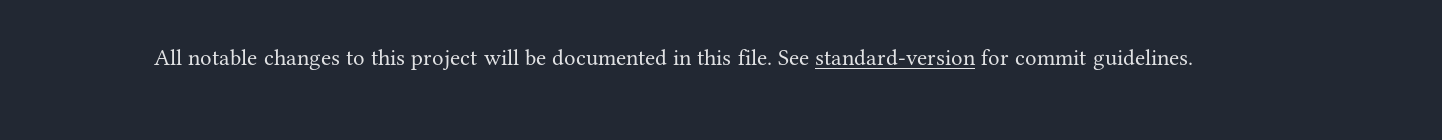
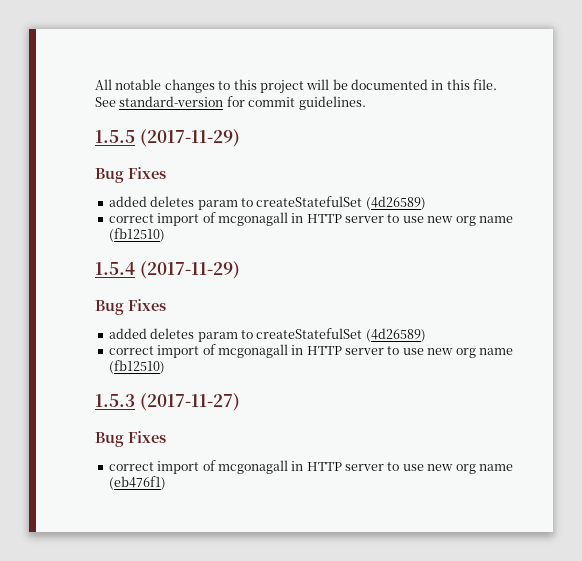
(1193, 59) none -> [95,129,240,147] [95,167,166,183] [108,196,426,210] [108,212,513,226] [108,228,165,242] [95,261,240,279] [95,299,166,315] [108,328,426,342] [108,344,513,358] [108,360,165,374] [95,393,240,411] [95,431,166,447] [108,460,513,474] [108,476,166,490] // 1.5.5 (2017-11-29) // Bug Fixes // added deletes param to createStatefulSet (4d26589) // correct import of mcgonagall in HTTP server to use new org name (fb12510) // 1.5.4 (2017-11-29) // Bug Fixes // added deletes param to createStatefulSet (4d26589) // correct import of mcgonagall in HTTP server to use new org name (fb12510) // 1.5.3 (2017-11-27) // Bug Fixes // correct import of mcgonagall in HTTP server to use new org name (eb476f1)

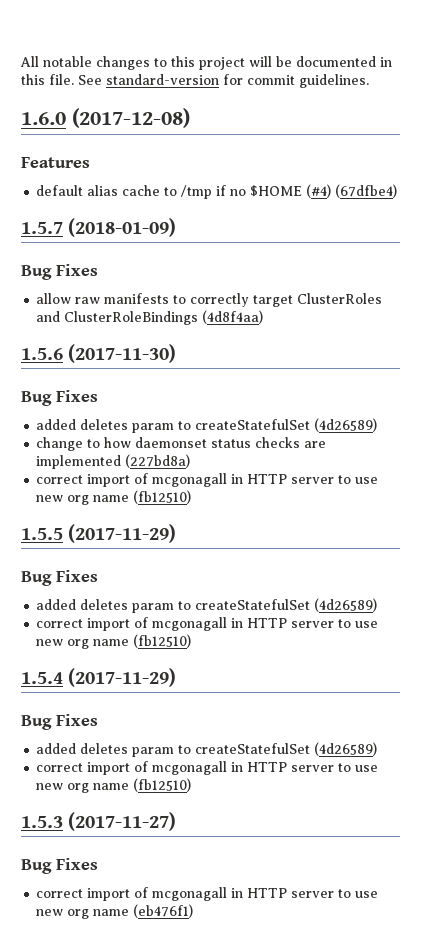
(366, 103) none -> [21,108,190,128] [21,157,90,168] [36,184,398,199] [21,218,177,237] [21,264,98,280] [36,293,383,307] [36,310,264,325] [21,344,177,363] [21,390,98,406] [36,418,378,433] [36,437,327,451] [36,454,191,469] [36,473,379,487] [36,490,192,505] // 1.6.0 (2017-12-08) // Features // default alias cache to /tmp if no $HOME (#4) (67dfbe4) // 1.5.7 (2018-01-09) // Bug Fixes // allow raw manifests to correctly target ClusterRoles and ClusterRoleBindings (4d8f4aa) // 1.5.6 (2017-11-30) // Bug Fixes // added deletes param to createStatefulSet (4d26589) // change to how daemonset status checks are implemented (227bd8a) // correct import of mcgonagall in HTTP server to use new org name (fb12510)

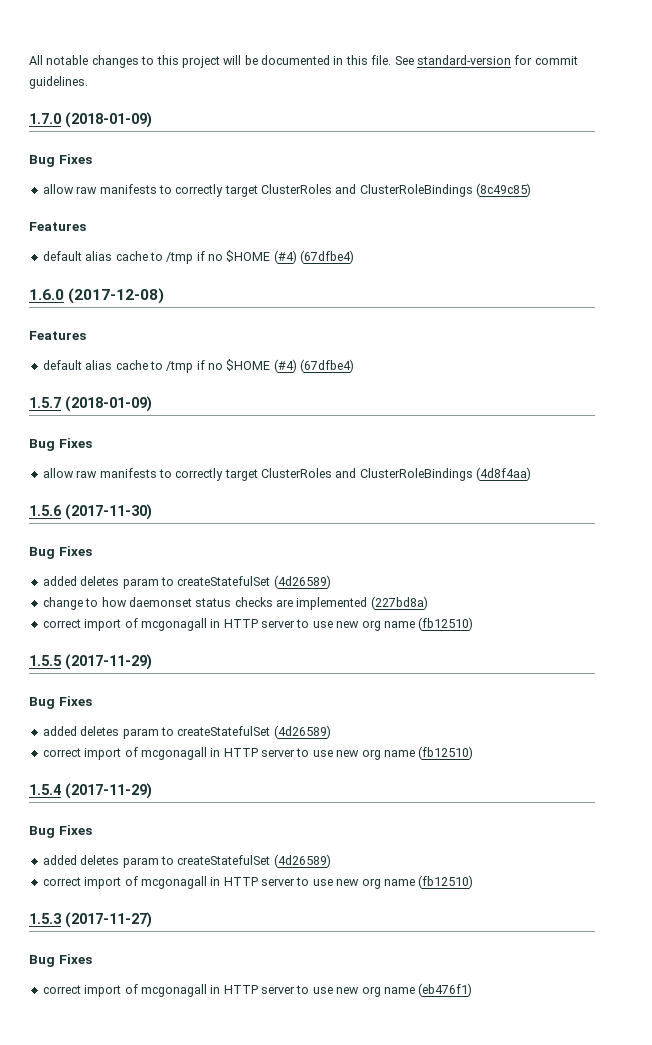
(369, 81) none -> [29,112,152,128] [29,154,92,167] [42,183,532,197] [29,222,86,231] [42,250,355,264] // 1.7.0 (2018-01-09) // Bug Fixes // allow raw manifests to correctly target ClusterRoles and ClusterRoleBindings (8c49c85) // Features // default alias cache to /tmp if no $HOME (#4) (67dfbe4)

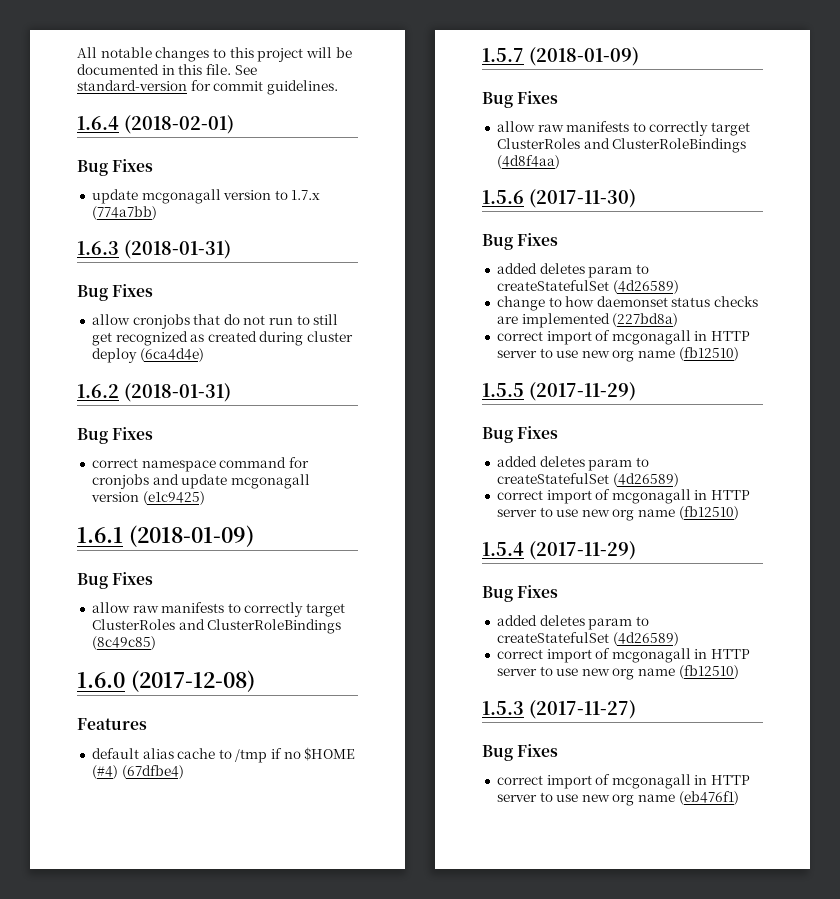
[29,113,61,124] 1.7.0 -> [77,115,234,134] [77,159,154,176] [91,189,321,204] [91,206,157,220] [77,240,231,259] [77,284,154,301] [91,314,339,329] [91,331,354,346] [91,348,204,363] [77,383,231,402] [77,427,154,444] [91,457,309,472] [91,474,310,489] [90,491,205,505] [77,527,123,543] 1.6.4 (2018-02-01) // Bug Fixes // update mcgonagall version to 1.7.x (774a7bb) // 1.6.3 (2018-01-31) // Bug Fixes // allow cronjobs that do not run to still get recognized as created during cluster deploy (6ca4d4e) // 1.6.2 (2018-01-31) // Bug Fixes // correct namespace command for cronjobs and update mcgonagall version (e1c9425) // 1.6.1
[29,222,86,231] [42,250,355,264] // Features // default alias cache to /tmp if no $HOME (#4) (67dfbe4) -> (156, 643) none

